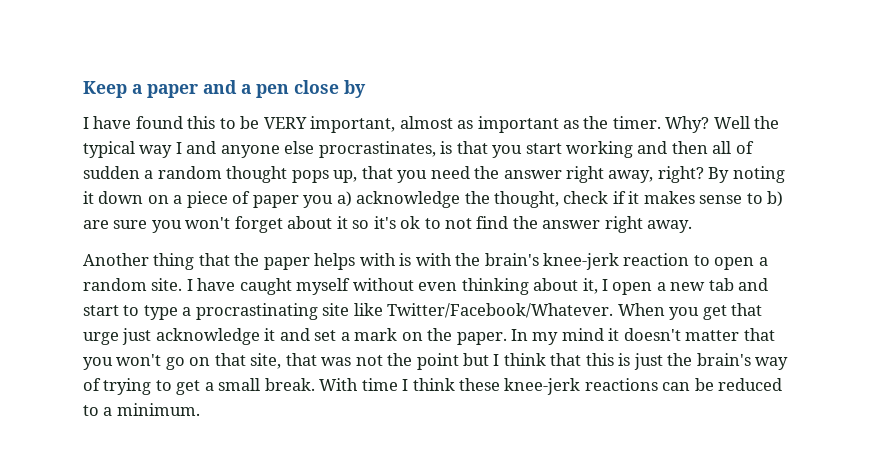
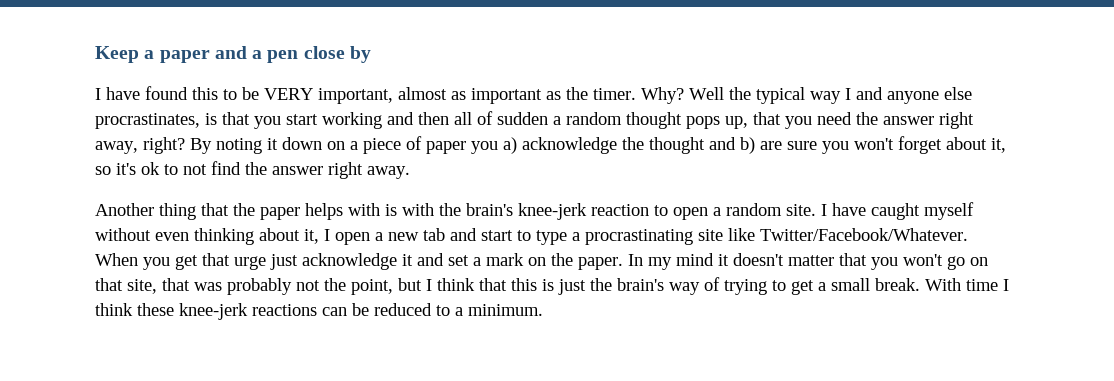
[494,191,763,208] thought, check if it makes sense to -> [649,137,736,154] thought and
[336,216,348,229] it -> [991,138,1006,153] it,
(352, 361) none -> [227,278,292,295] probably
[416,353,459,370] point -> [351,279,393,295] point,

